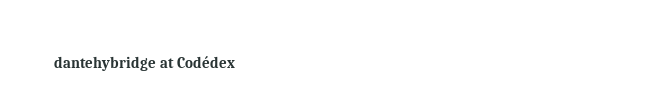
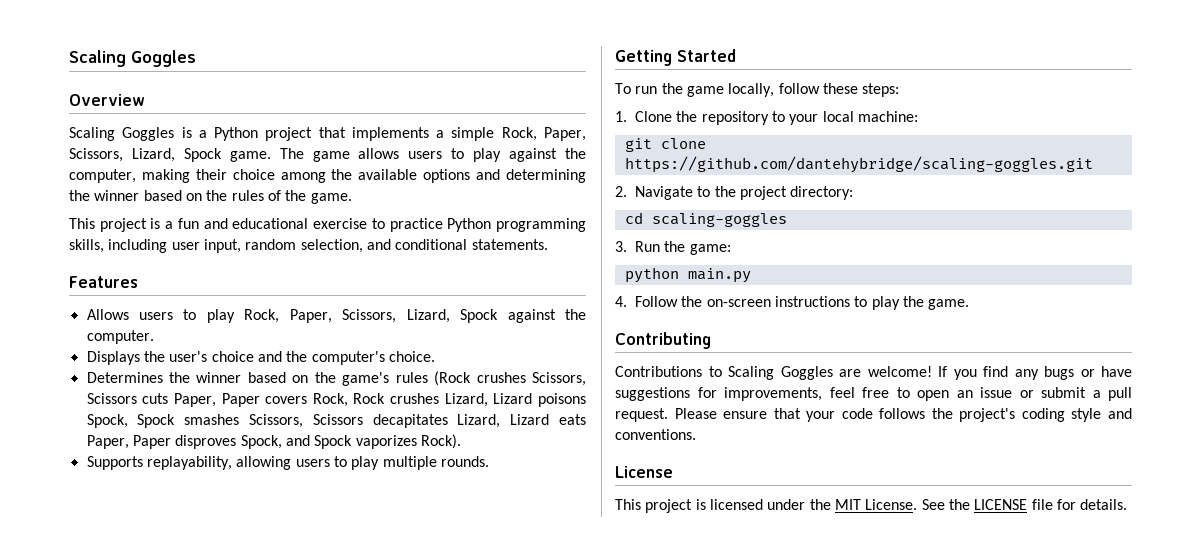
[54,56,236,71] dantehybridge at Codédex -> [69,50,196,67] [69,94,145,106] [69,127,586,141] [69,148,587,162] [69,169,587,183] [69,190,352,204] [69,218,587,232] [69,239,548,253] [69,276,138,288] [86,309,586,323] [86,330,154,344] [86,351,435,365] [86,371,586,386] [86,393,586,407] [86,414,586,428] [86,434,461,449] [86,456,489,470] [615,49,736,66] [615,83,900,97] [615,111,918,125] [624,138,706,152] [624,156,1093,173] [615,186,854,200] [624,212,787,227] [615,241,731,255] [624,267,751,283] [615,296,970,310] [615,332,711,349] [615,366,1132,380] [615,387,1132,401] [615,408,1132,422] [615,429,696,440] [615,466,673,478] [615,499,1128,513] Scaling Goggles // Overview // Scaling Goggles is a Python project that implements a simple Rock, Paper, Scissors, Lizard, Spock game. The game allows users to play against the computer, making their choice among the available options and determining the winner based on the rules of the game. // This project is a fun and educational exercise to practice Python programming skills, including user input, random selection, and conditional statements. // Features // Allows users to play Rock, Paper, Scissors, Lizard, Spock against the computer. // Displays the user's choice and the computer's choice. // Determines the winner based on the game's rules (Rock crushes Scissors, Scissors cuts Paper, Paper covers Rock, Rock crushes Lizard, Lizard poisons Spock, Spock smashes Scissors, Scissors decapitates Lizard, Lizard eats Paper, Paper disproves Spock, and Spock vaporizes Rock). // Supports replayability, allowing users to play multiple rounds. // Getting Started // To run the game locally, follow these steps: // 1. Clone the repository to your local machine: // git clone https://github.com/dantehybridge/scaling-goggles.git // 2. Navigate to the project directory: // cd scaling-goggles // 3. Run the game: // python main.py // 4. Follow the on-screen instructions to play the game. // Contributing // Contributions to Scaling Goggles are welcome! If you find any bugs or have suggestions for improvements, feel free to open an issue or submit a pull request. Please ensure that your code follows the project's coding style and conventions. // License // This project is licensed under the MIT License. See the LICENSE file for details.

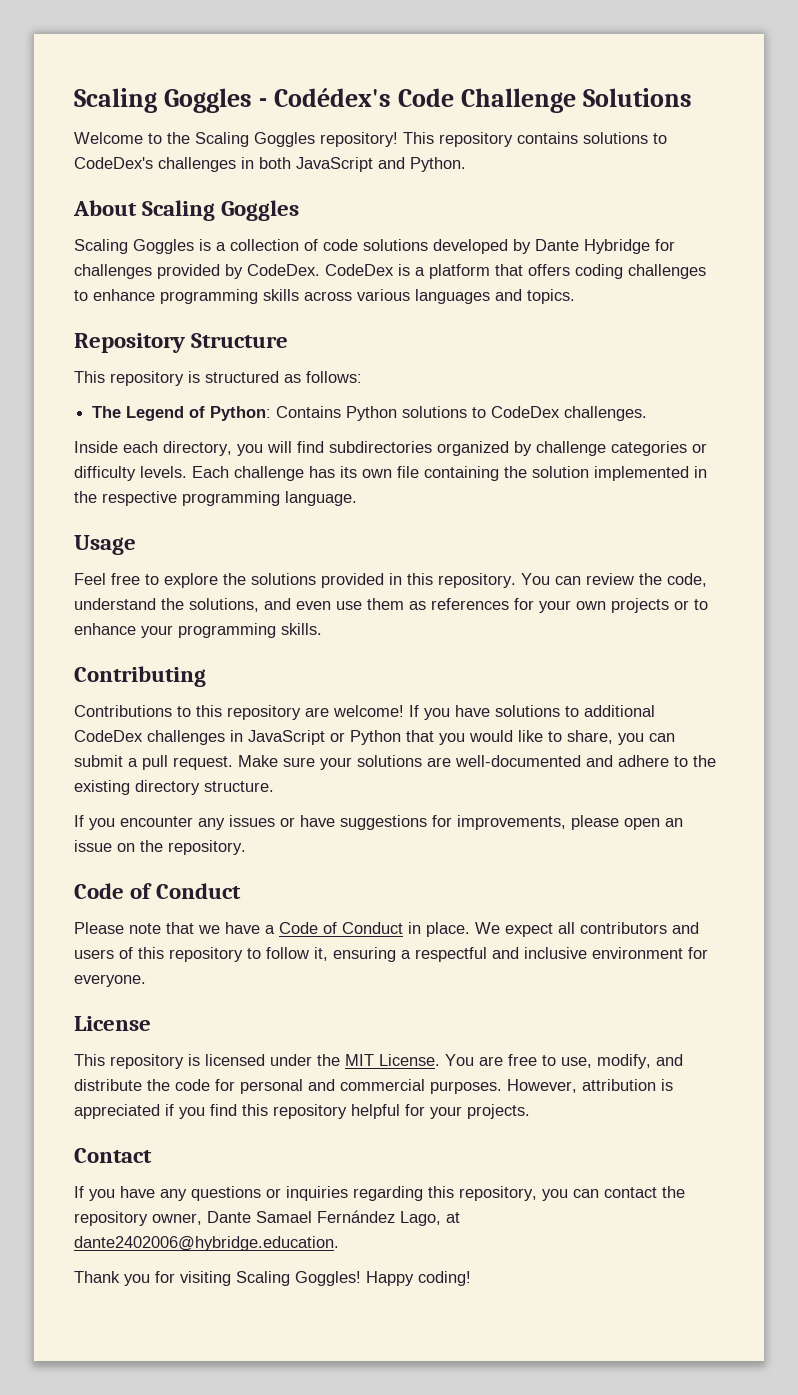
[69,50,196,67] [69,94,145,106] [69,127,586,141] [69,148,587,162] [69,169,587,183] [69,190,352,204] [69,218,587,232] [69,239,548,253] [69,276,138,288] [86,309,586,323] [86,330,154,344] [86,351,435,365] [86,371,586,386] [86,393,586,407] [86,414,586,428] [86,434,461,449] [86,456,489,470] [615,49,736,66] [615,83,900,97] [615,111,918,125] [624,138,706,152] [624,156,1093,173] [615,186,854,200] [624,212,787,227] [615,241,731,255] [624,267,751,283] [615,296,970,310] Scaling Goggles // Overview // Scaling Goggles is a Python project that implements a simple Rock, Paper, Scissors, Lizard, Spock game. The game allows users to play against the computer, making their choice among the available options and determining the winner based on the rules of the game. // This project is a fun and educational exercise to practice Python programming skills, including user input, random selection, and conditional statements. // Features // Allows users to play Rock, Paper, Scissors, Lizard, Spock against the computer. // Displays the user's choice and the computer's choice. // Determines the winner based on the game's rules (Rock crushes Scissors, Scissors cuts Paper, Paper covers Rock, Rock crushes Lizard, Lizard poisons Spock, Spock smashes Scissors, Scissors decapitates Lizard, Lizard eats Paper, Paper disproves Spock, and Spock vaporizes Rock). // Supports replayability, allowing users to play multiple rounds. // Getting Started // To run the game locally, follow these steps: // 1. Clone the repository to your local machine: // git clone https://github.com/dantehybridge/scaling-goggles.git // 2. Navigate to the project directory: // cd scaling-goggles // 3. Run the game: // python main.py // 4. Follow the on-screen instructions to play the game. -> [74,88,693,113] [74,132,667,147] [74,157,466,172] [73,200,300,221] [74,239,675,254] [74,264,706,279] [74,289,575,304] [74,333,289,353] [74,371,362,386] [92,406,648,421] [74,441,707,456] [74,466,707,481] [74,491,357,506] [74,535,136,555] [74,573,707,588] [74,598,708,613] [74,623,322,638] Scaling Goggles - Codédex's Code Challenge Solutions // Welcome to the Scaling Goggles repository! This repository contains solutions to CodeDex's challenges in both JavaScript and Python. // About Scaling Goggles // Scaling Goggles is a collection of code solutions developed by Dante Hybridge for challenges provided by CodeDex. CodeDex is a platform that offers coding challenges to enhance programming skills across various languages and topics. // Repository Structure // This repository is structured as follows: // The Legend of Python: Contains Python solutions to CodeDex challenges. // Inside each directory, you will find subdirectories organized by challenge categories or difficulty levels. Each challenge has its own file containing the solution implemented in the respective programming language. // Usage // Feel free to explore the solutions provided in this repository. You can review the code, understand the solutions, and even use them as references for your own projects or to enhance your programming skills.
[728,366,833,380] Scaling Goggles -> [196,705,301,720] this repository
[983,366,1074,380] find any bugs -> [455,705,655,717] [74,730,675,745] [74,755,716,770] [74,780,274,795] [74,815,275,830] have solutions to additional CodeDex challenges in JavaScript or Python that you would like to share, you can submit a pull request. Make sure your solutions are well-documented and adhere to the existing directory structure. // If you encounter any issues
[829,387,1132,401] [615,408,1132,422] [615,429,696,440] feel free to open an issue or submit a pull request. Please ensure that your code follows the project's coding style and conventions. -> [571,815,683,830] [74,840,246,855] [74,883,242,899] [74,922,699,937] [74,947,708,962] [74,974,146,987] please open an issue on the repository. // Code of Conduct // Please note that we have a Code of Conduct in place. We expect all contributors and users of this repository to follow it, ensuring a respectful and inclusive environment for everyone.
[645,499,693,513] project -> [110,1054,184,1069] repository
[921,499,1128,510] See the LICENSE file for details. -> [445,1054,683,1069] [74,1079,673,1094] [74,1104,530,1119] [74,1148,152,1163] [74,1186,685,1201] [74,1210,460,1226] [74,1236,339,1251] [74,1271,471,1286] You are free to use, modify, and distribute the code for personal and commercial purposes. However, attribution is appreciated if you find this repository helpful for your projects. // Contact // If you have any questions or inquiries regarding this repository, you can contact the repository owner, Dante Samael Fernández Lago, at dante2402006@hybridge.education. // Thank you for visiting Scaling Goggles! Happy coding!

